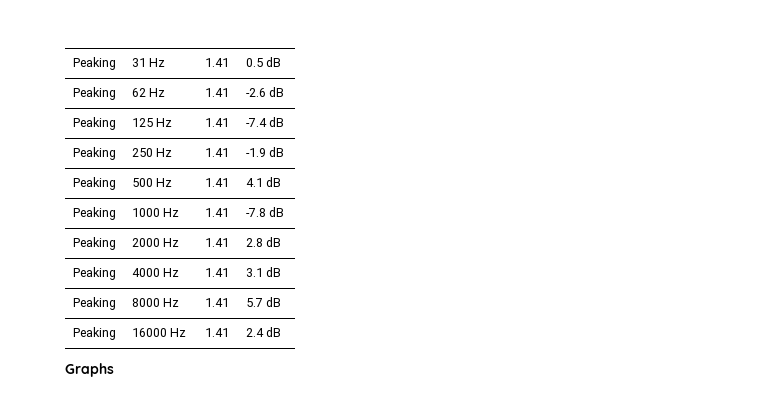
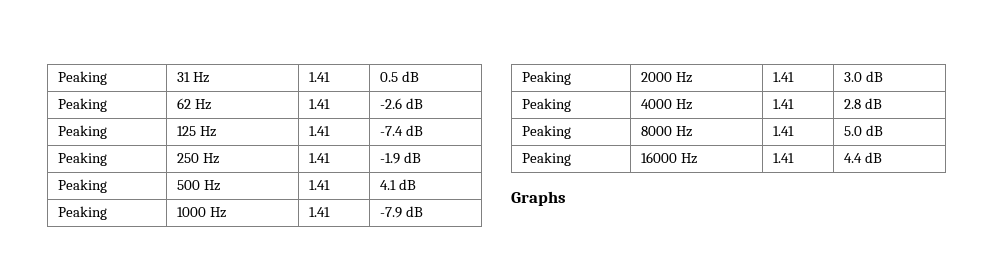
[245,208,266,217] -7.8 -> [379,207,402,218] -7.9
[245,238,263,247] 2.8 -> [843,72,862,82] 3.0
[245,268,263,277] 3.1 -> [843,99,861,109] 2.8
[245,298,263,307] 5.7 -> [843,126,862,136] 5.0
[245,328,264,337] 2.4 -> [843,153,862,163] 4.4

